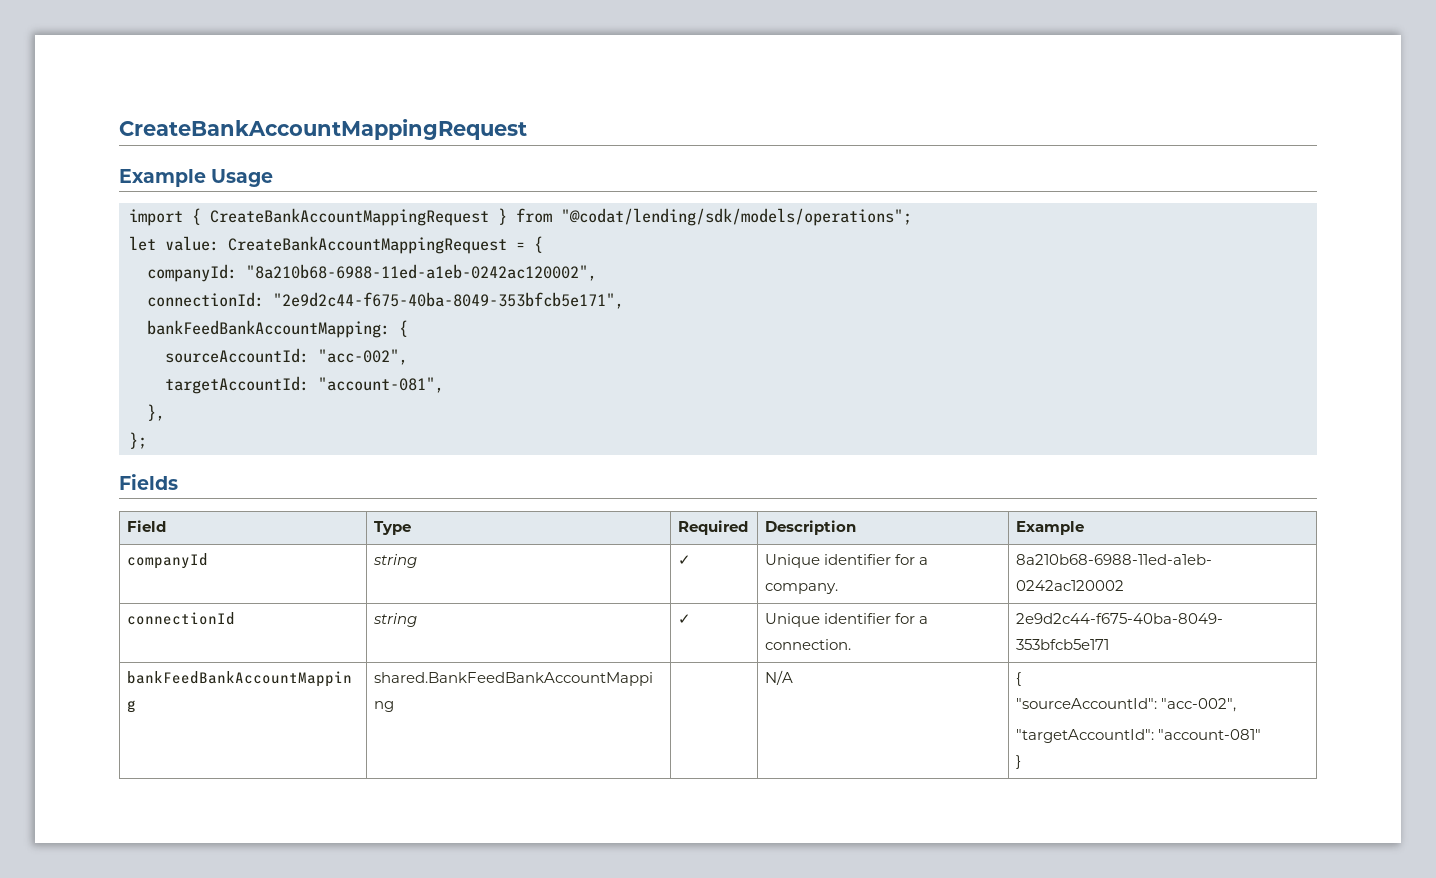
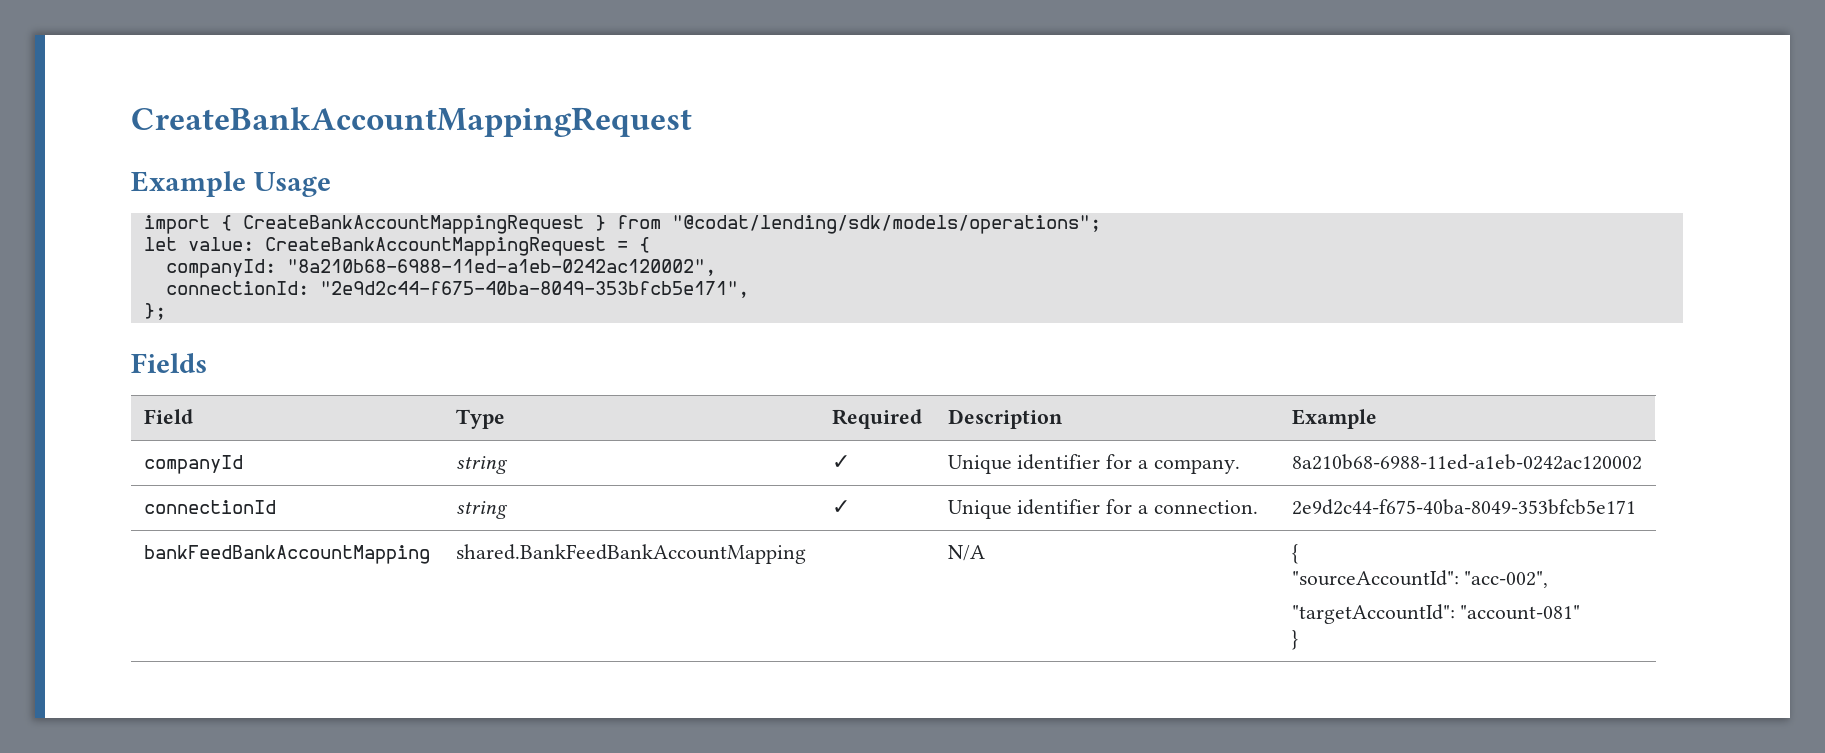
[146,320,408,338] [164,348,408,365] [164,376,444,394] [146,404,165,421] // bankFeedBankAccountMapping: { // sourceAccountId: "acc-002", // targetAccountId: "account-081", // }, -> (749, 289) none

